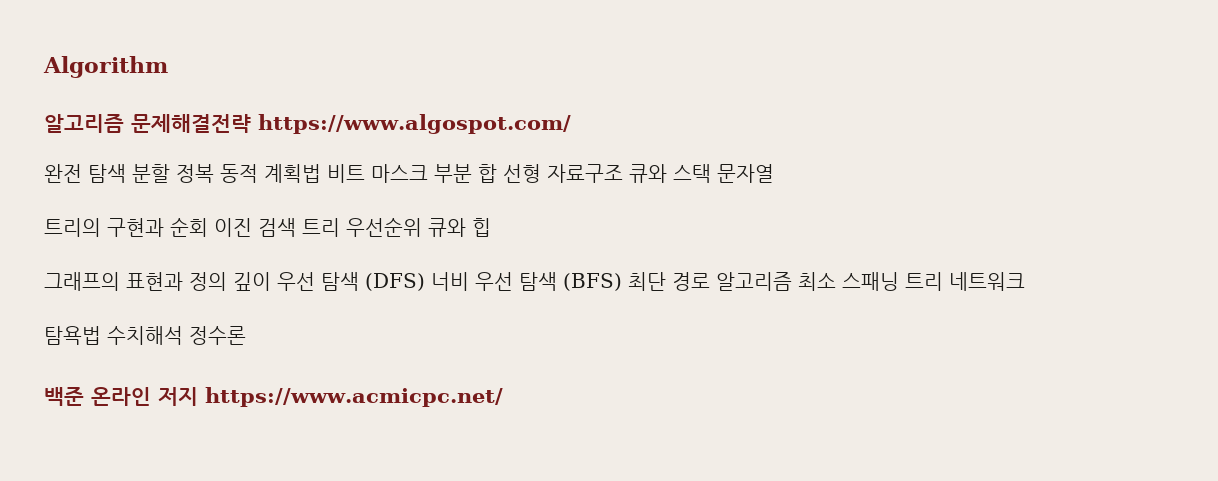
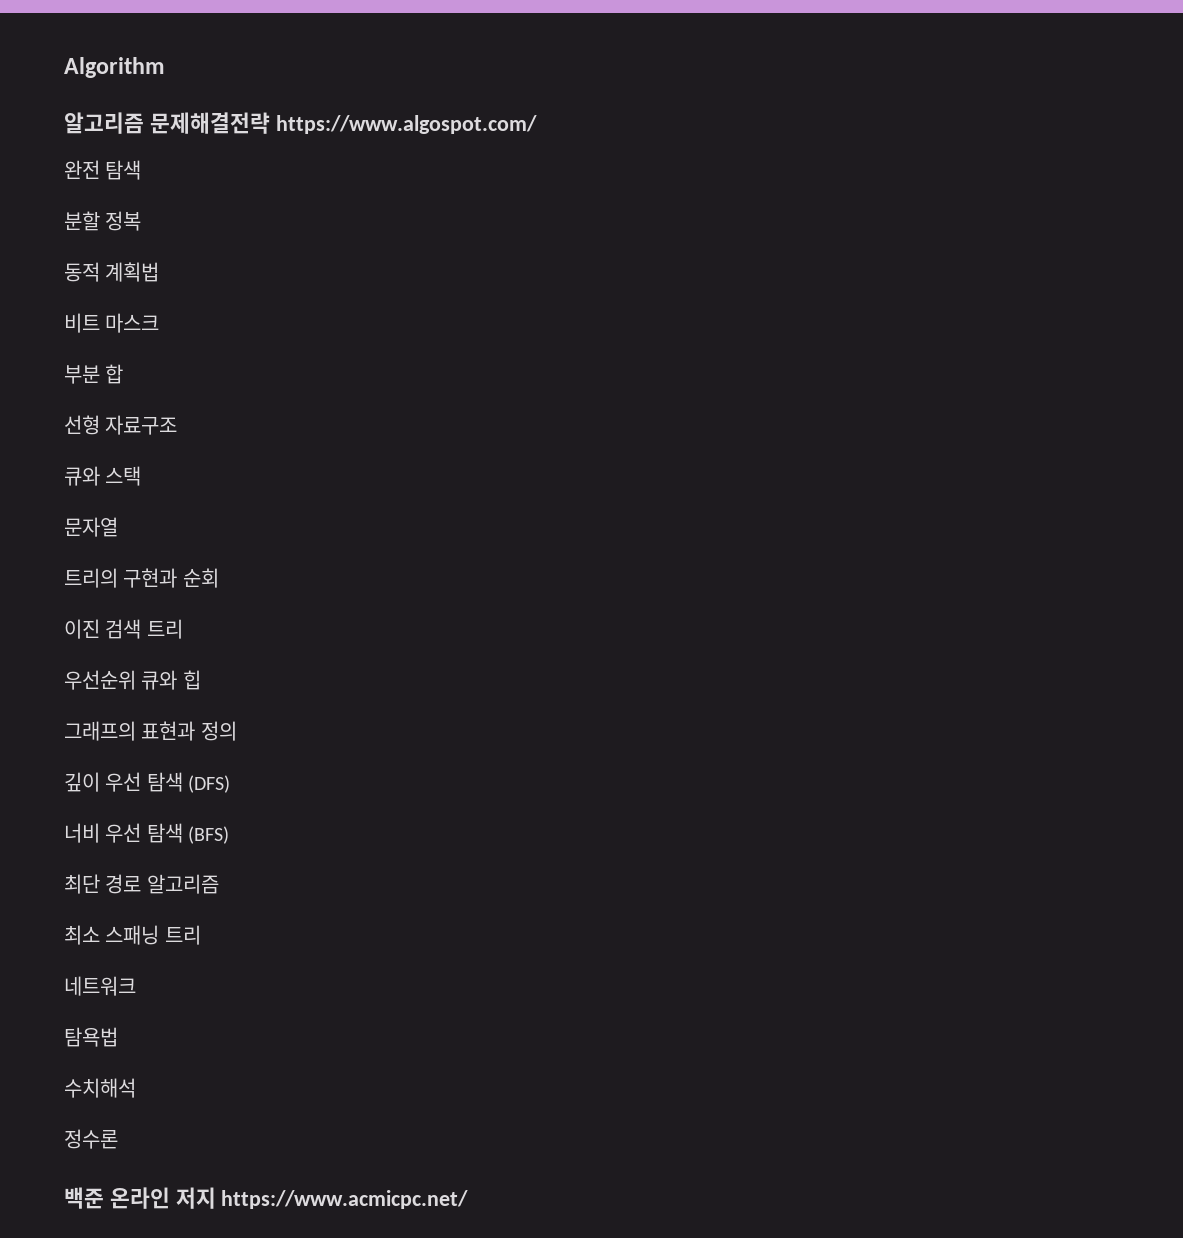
(126, 173) none -> (142, 170) //
(214, 173) none -> (142, 221) //
(321, 173) none -> (160, 272) //
(428, 173) none -> (160, 323) //
(497, 173) none -> (124, 374) //
(623, 173) none -> (178, 425) //
(711, 173) none -> (142, 476) //
(208, 227) none -> (219, 578) //
(340, 227) none -> (183, 629) //
(227, 281) none -> (237, 731) //
(425, 282) none -> (231, 784) //
(622, 282) none -> (230, 835) //
(792, 281) none -> (219, 884) //
(943, 281) none -> (201, 935) //
(101, 335) none -> (118, 1037) //
(183, 335) none -> (136, 1088) //

